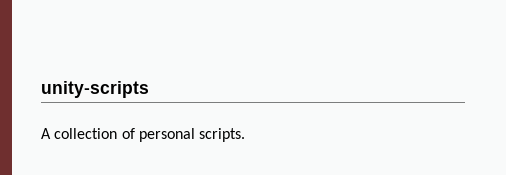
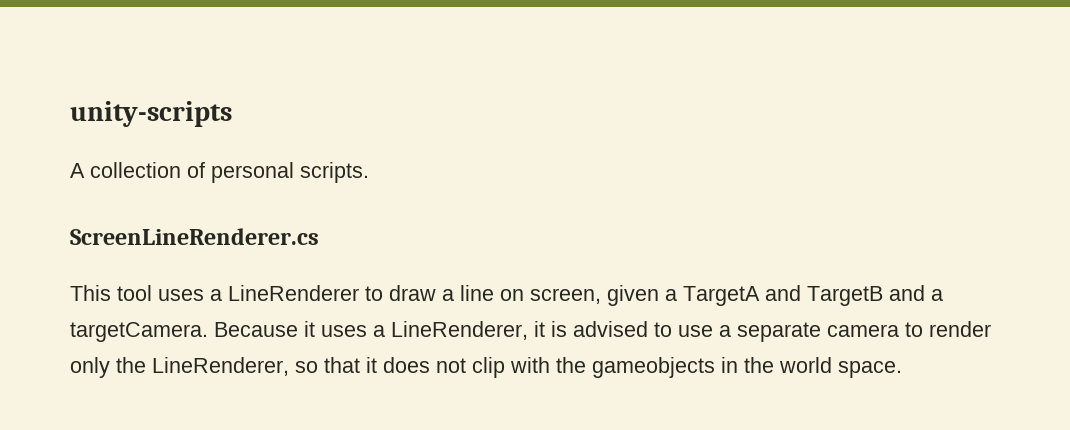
(246, 135) none -> [70,228,319,245] [70,285,943,306] [70,321,991,342] [70,357,902,378] // ScreenLineRenderer.cs // This tool uses a LineRenderer to draw a line on screen, given a TargetA and TargetB and a targetCamera. Because it uses a LineRenderer, it is advised to use a separate camera to render only the LineRenderer, so that it does not clip with the gameobjects in the world space.

